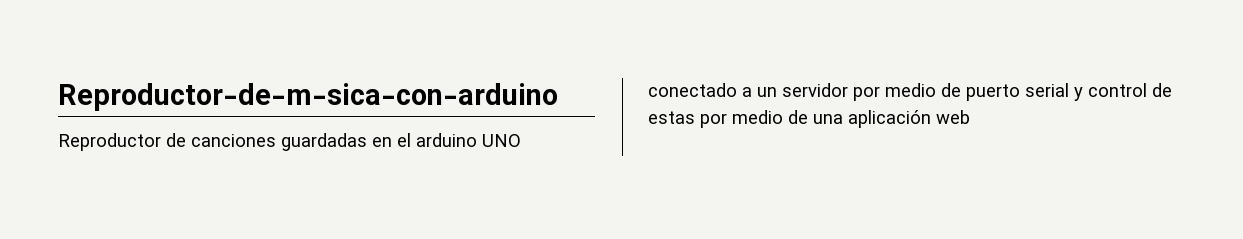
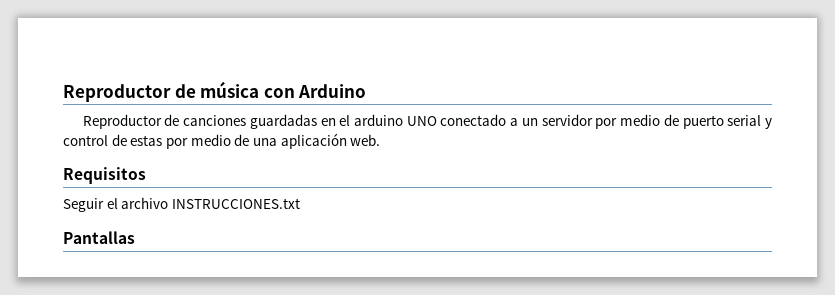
[58,83,558,111] Reproductor-de-m-sica-con-arduino -> [63,81,367,102] Reproductor de música con Arduino
[936,110,970,124] web -> [350,134,381,146] [63,167,146,184] [63,197,300,212] [63,231,135,244] web. // Requisitos // Seguir el archivo INSTRUCCIONES.txt // Pantallas

